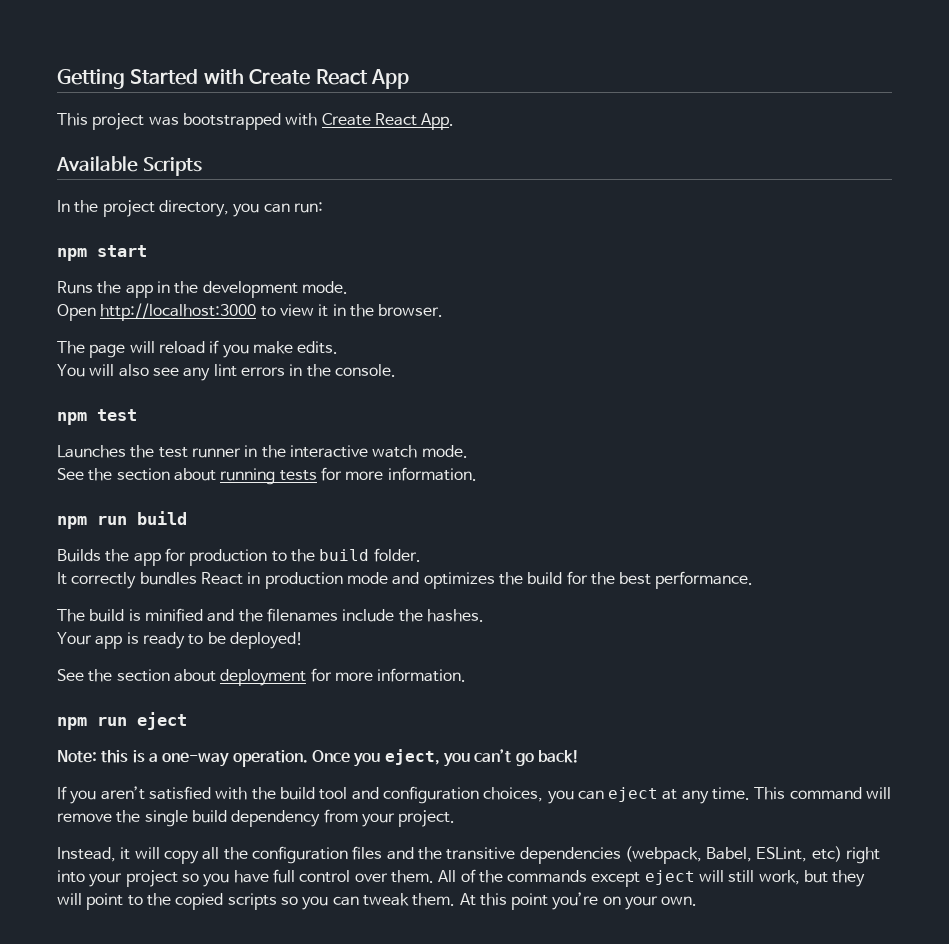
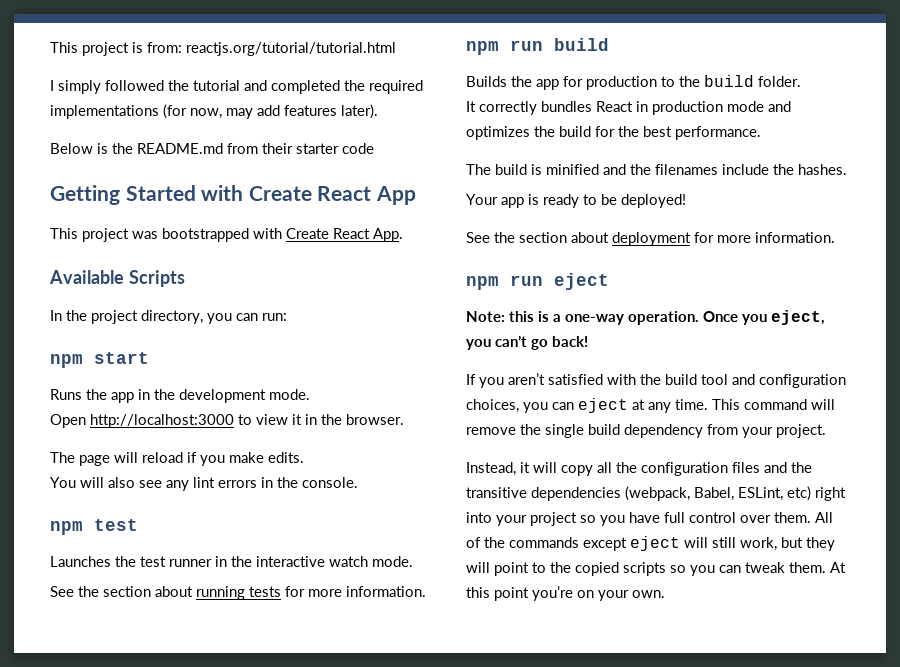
(57, 79) none -> [50,42,396,56] [50,80,423,94] [50,104,378,119] [50,143,374,154] This project is from: reactjs.org/tutorial/tutorial.html // I simply followed the tutorial and completed the required implementations (for now, may add features later). // Below is the README.md from their starter code //

